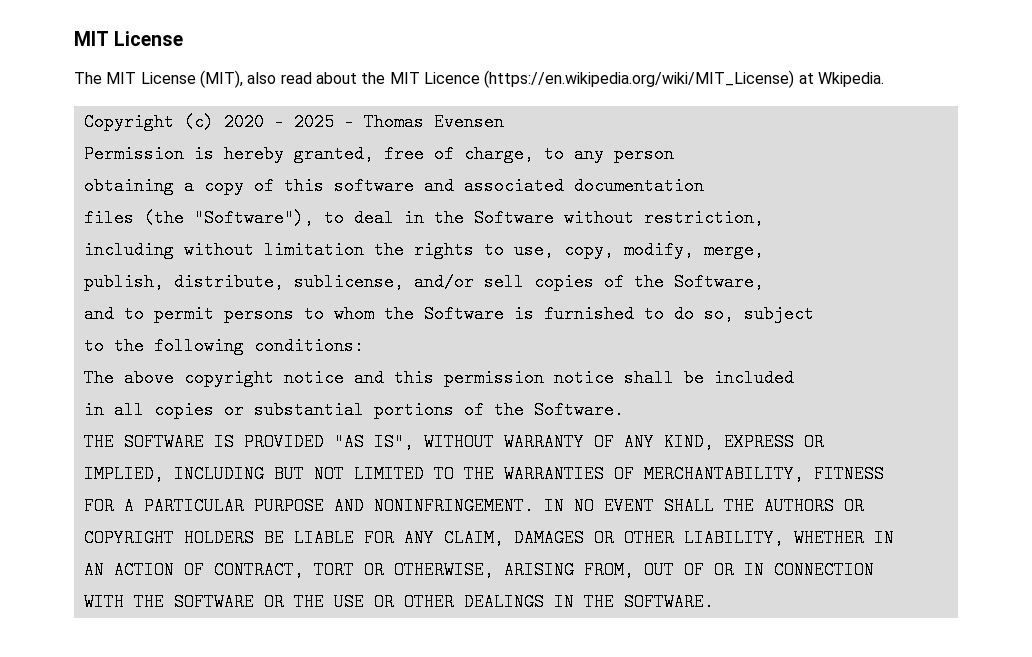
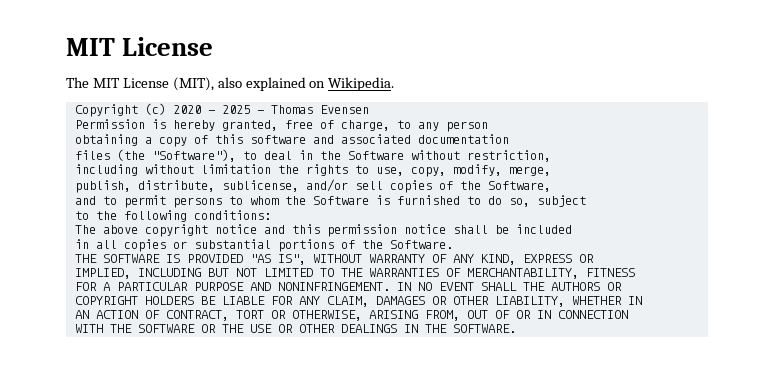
[280,70,884,88] read about the MIT Licence (https://en.wikipedia.org/wiki/MIT_License) at Wkipedia. -> [245,77,395,91] explained on Wikipedia.

